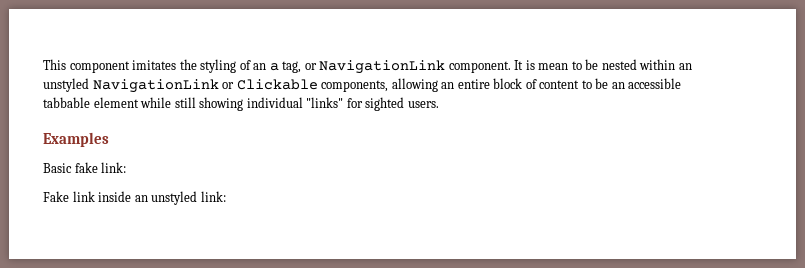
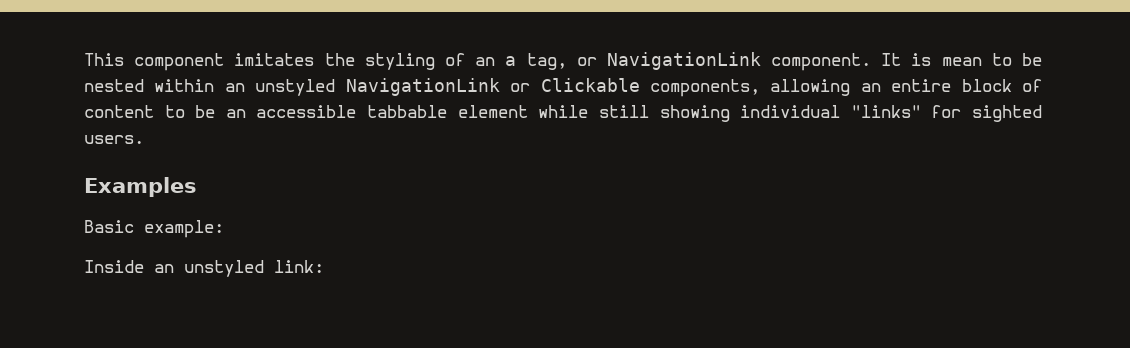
[74,162,127,173] [43,191,132,202] fake link: // Fake link inside -> [144,220,224,238] [84,260,144,273] example: // Inside

